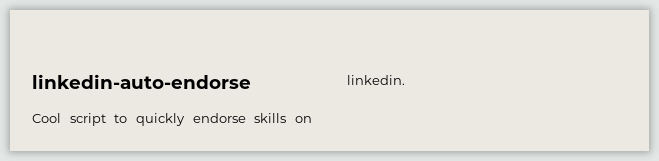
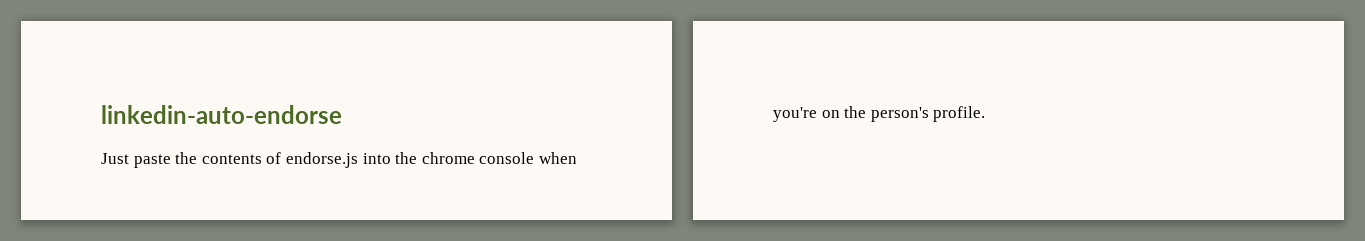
[32,113,312,126] [347,75,405,85] Cool script to quickly endorse skills on linkedin. -> [101,152,577,168] [773,106,986,122] Just paste the contents of endorse.js into the chrome console when you're on the person's profile.

